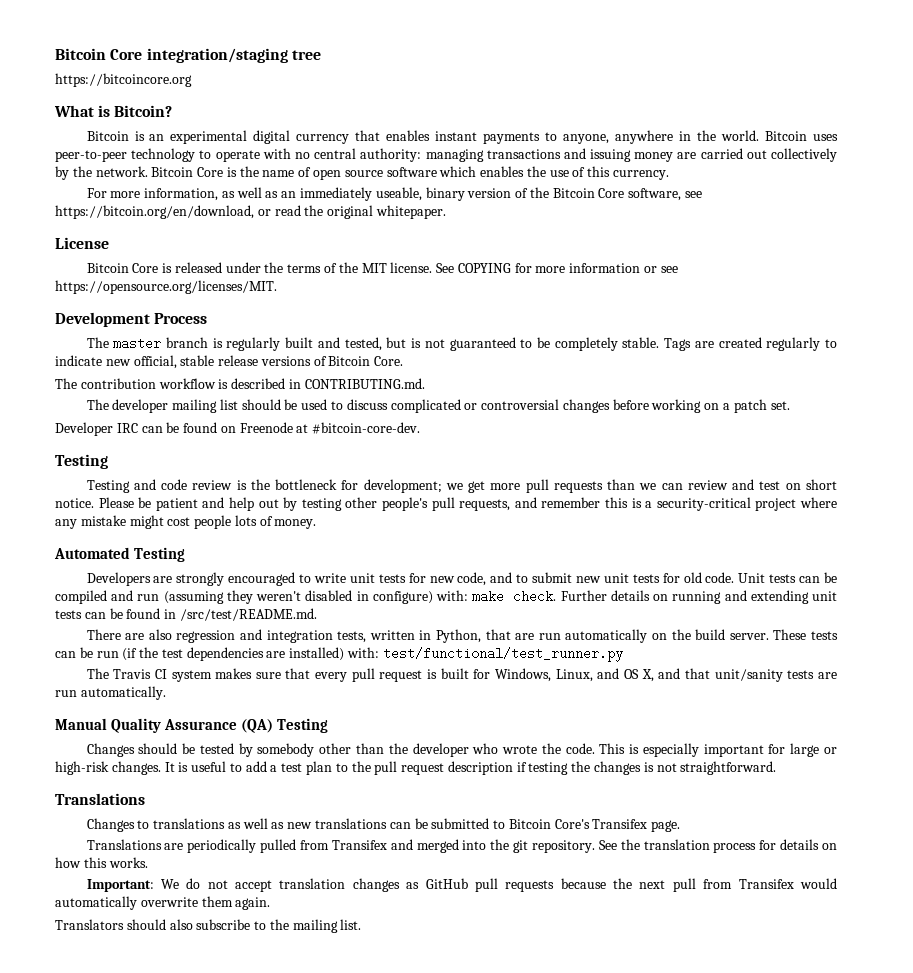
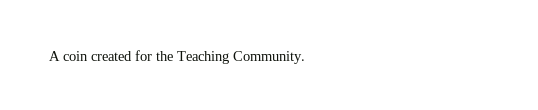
[55,48,321,63] [55,73,192,87] [54,105,173,117] [86,130,838,144] [55,148,837,162] [55,166,670,180] [86,187,703,201] [55,205,446,219] [55,237,109,249] [86,262,678,273] [55,280,277,294] [55,312,208,327] [86,337,837,351] [55,355,404,369] [55,378,425,389] [86,399,790,413] [55,422,421,436] [55,454,108,469] [86,479,838,493] [55,497,838,511] [55,515,317,529] [54,547,185,562] [86,572,837,586] [55,590,837,604] [55,608,317,621] [86,629,838,643] [55,647,623,662] [86,668,838,682] [55,686,166,700] [55,718,328,733] [86,743,837,757] [55,761,777,775] [55,793,145,805] [86,818,681,832] [86,839,837,853] [55,857,148,868] [86,878,838,892] [55,896,271,910] [55,919,362,933] Bitcoin Core integration/staging tree // https://bitcoincore.org // What is Bitcoin? // Bitcoin is an experimental digital currency that enables instant payments to anyone, anywhere in the world. Bitcoin uses peer-to-peer technology to operate with no central authority: managing transactions and issuing money are carried out collectively by the network. Bitcoin Core is the name of open source software which enables the use of this currency. // For more information, as well as an immediately useable, binary version of the Bitcoin Core software, see https://bitcoin.org/en/download, or read the original whitepaper. // License // Bitcoin Core is released under the terms of the MIT license. See COPYING for more information or see https://opensource.org/licenses/MIT. // Development Process // The master branch is regularly built and tested, but is not guaranteed to be completely stable. Tags are created regularly to indicate new official, stable release versions of Bitcoin Core. // The contribution workflow is described in CONTRIBUTING.md. // The developer mailing list should be used to discuss complicated or controversial changes before working on a patch set. // Developer IRC can be found on Freenode at #bitcoin-core-dev. // Testing // Testing and code review is the bottleneck for development; we get more pull requests than we can review and test on short notice. Please be patient and help out by testing other people's pull requests, and remember this is a security-critical project where any mistake might cost people lots of money. // Automated Testing // Developers are strongly encouraged to write unit tests for new code, and to submit new unit tests for old code. Unit tests can be compiled and run (assuming they weren't disabled in configure) with: make check. Further details on running and extending unit tests can be found in /src/test/README.md. // There are also regression and integration tests, written in Python, that are run automatically on the build server. These tests can be run (if the test dependencies are installed) with: test/functional/test_runner.py // The Travis CI system makes sure that every pull request is built for Windows, Linux, and OS X, and that unit/sanity tests are run automatically. // Manual Quality Assurance (QA) Testing // Changes should be tested by somebody other than the developer who wrote the code. This is especially important for large or high-risk changes. It is useful to add a test plan to the pull request description if testing the changes is not straightforward. // Translations // Changes to translations as well as new translations can be submitted to Bitcoin Core's Transifex page. // Translations are periodically pulled from Transifex and merged into the git repository. See the translation process for details on how this works. // Important: We do not accept translation changes as GitHub pull requests because the next pull from Transifex would automatically overwrite them again. // Translators should also subscribe to the mailing list. -> [49,50,305,64] A coin created for the Teaching Community.

